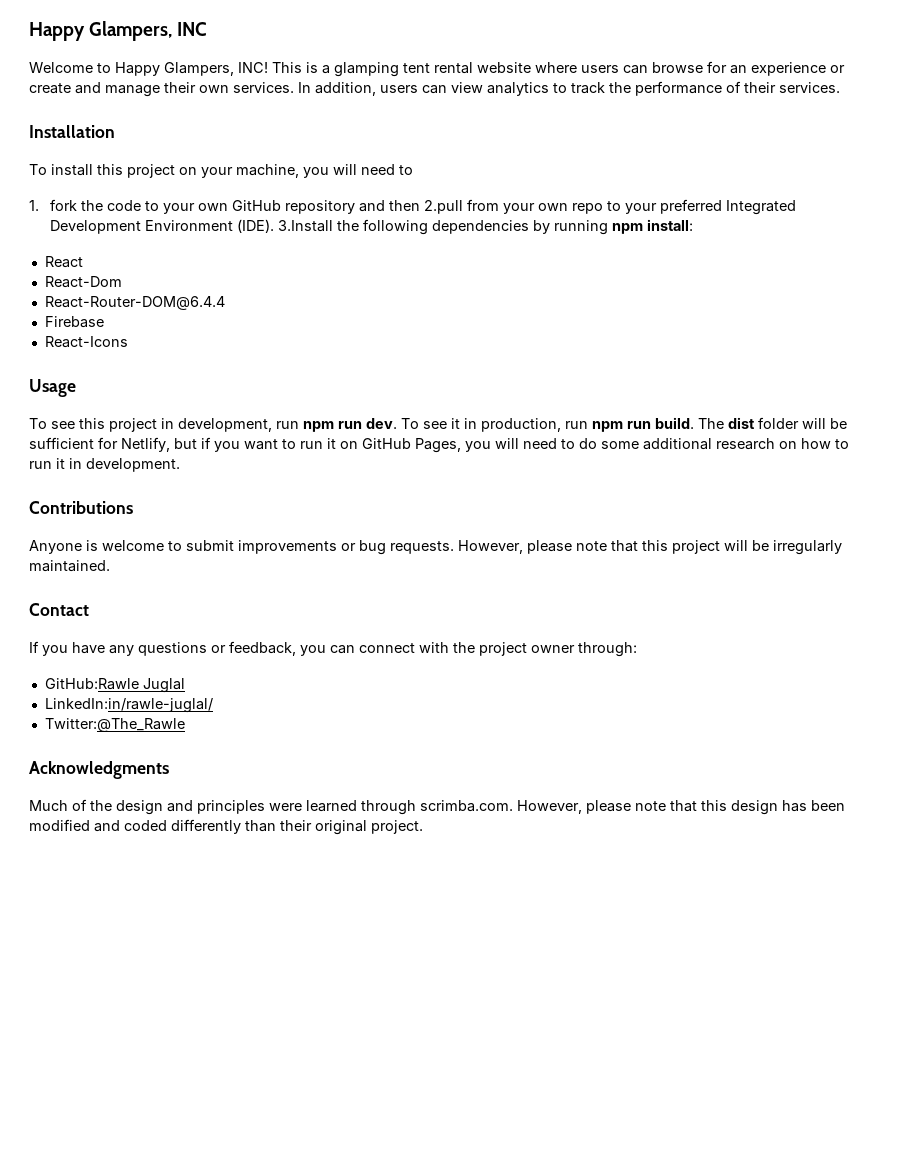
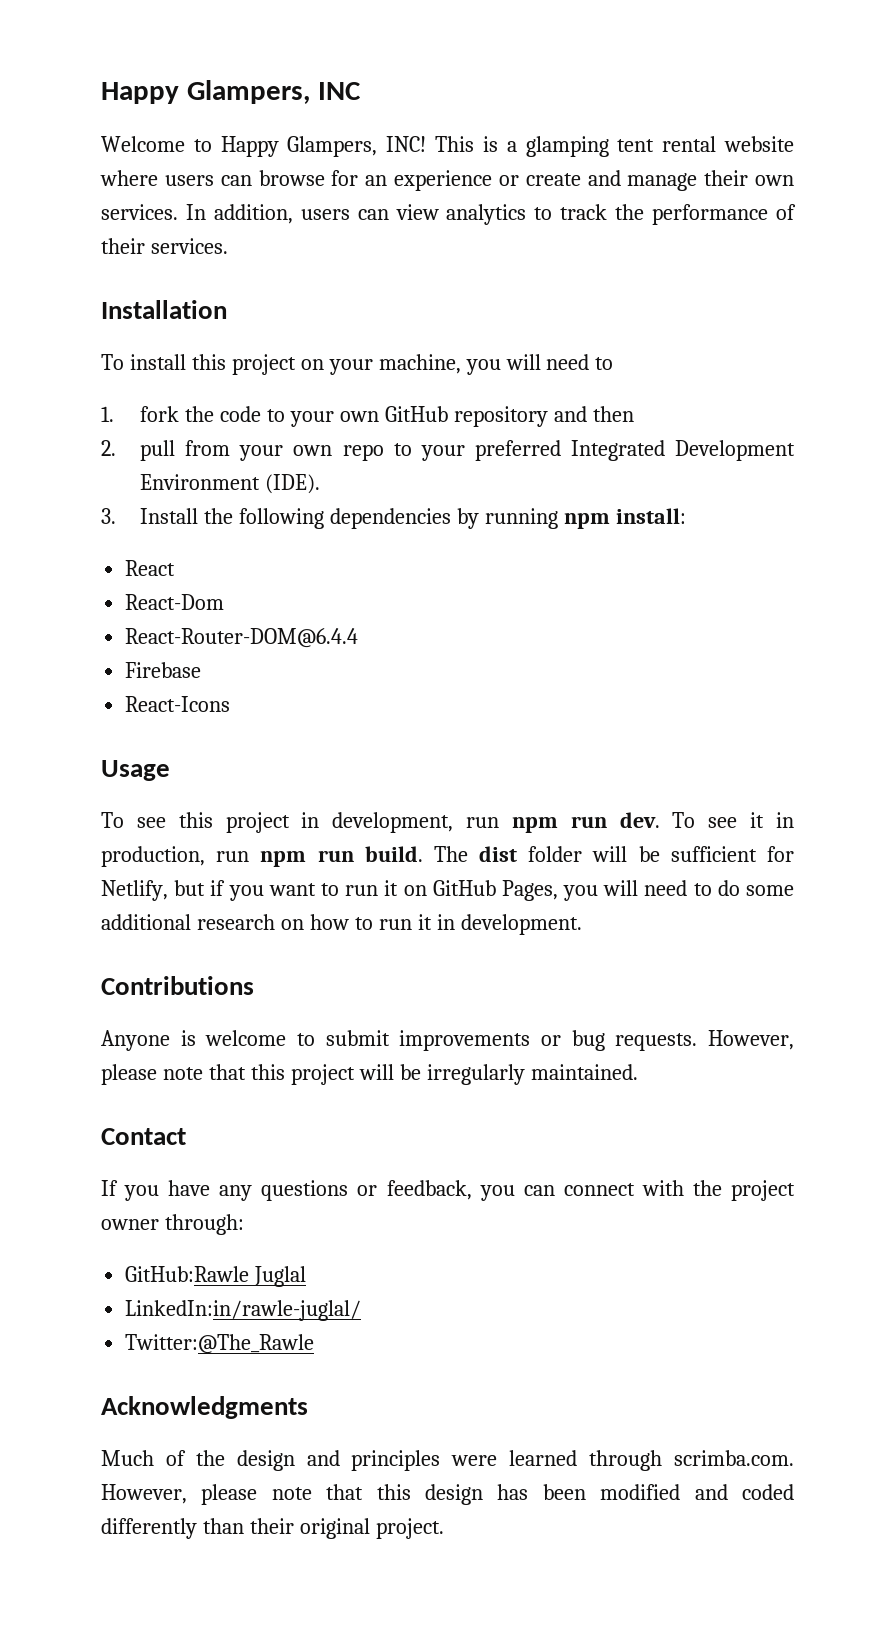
[423,200,463,214] 2.pull -> [101,440,176,461] // 2. pull
[277,220,333,232] 3.Install -> [101,508,199,524] // 3. Install

